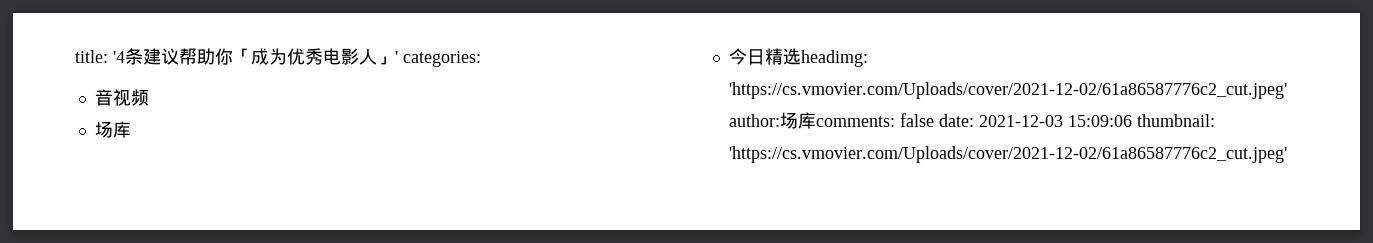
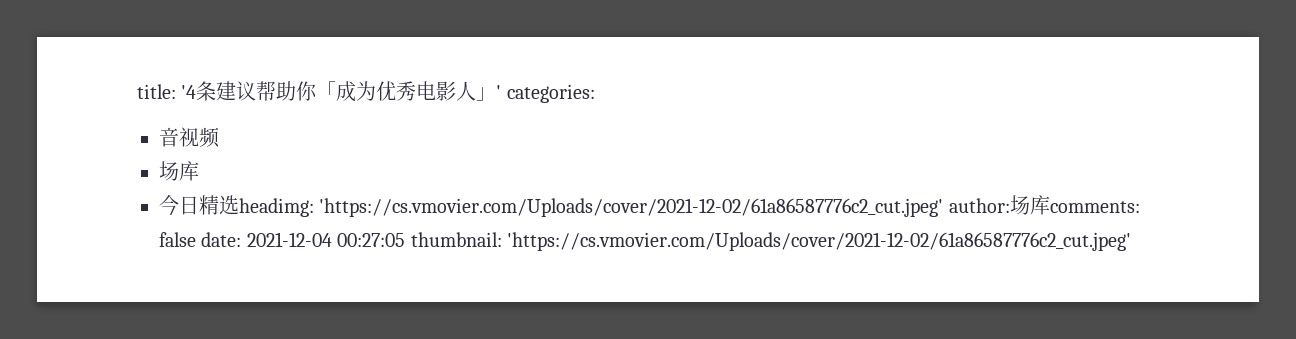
[978,115,1132,127] 2021-12-03 15:09:06 -> [246,232,406,247] 2021-12-04 00:27:05

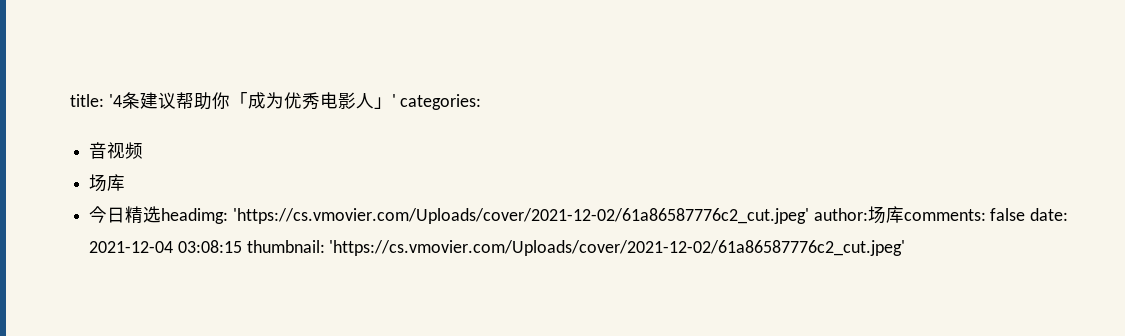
[337,233,406,247] 00:27:05 -> [177,240,242,253] 03:08:15

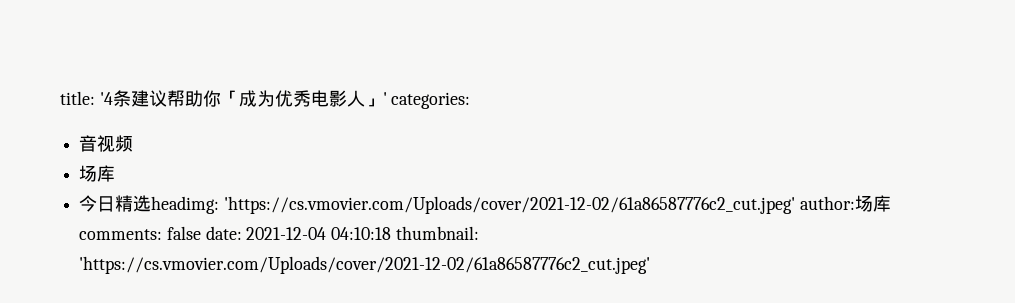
[177,240,242,253] 03:08:15 -> [331,227,392,240] 04:10:18

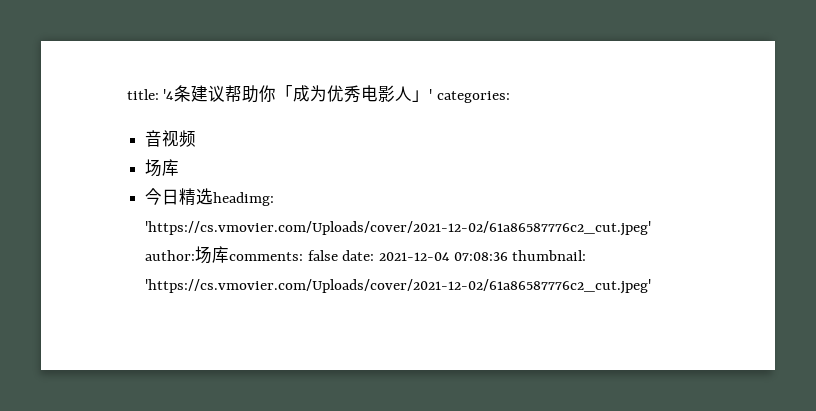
[331,227,392,240] 04:10:18 -> [453,252,508,261] 07:08:36

